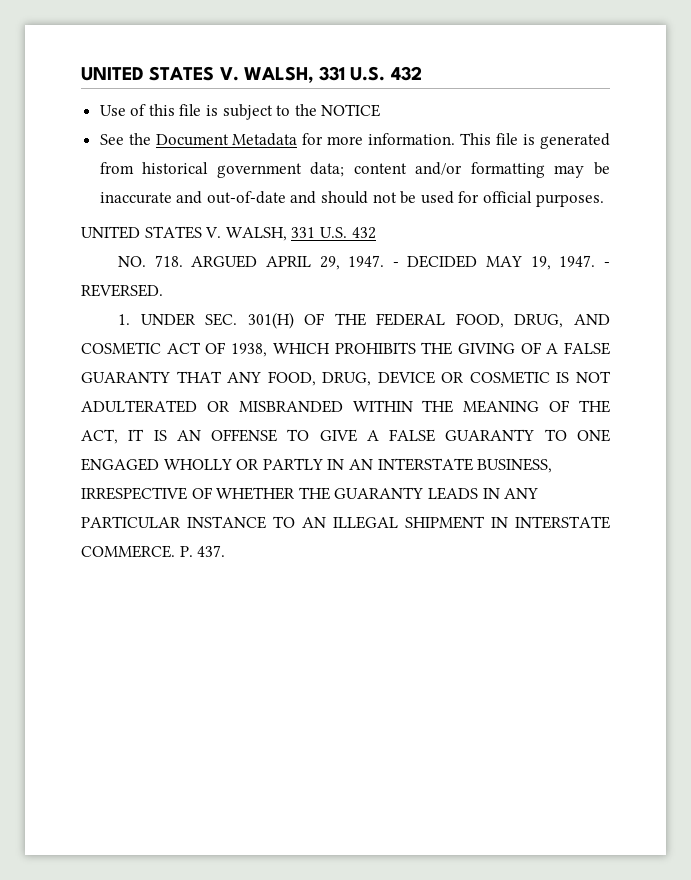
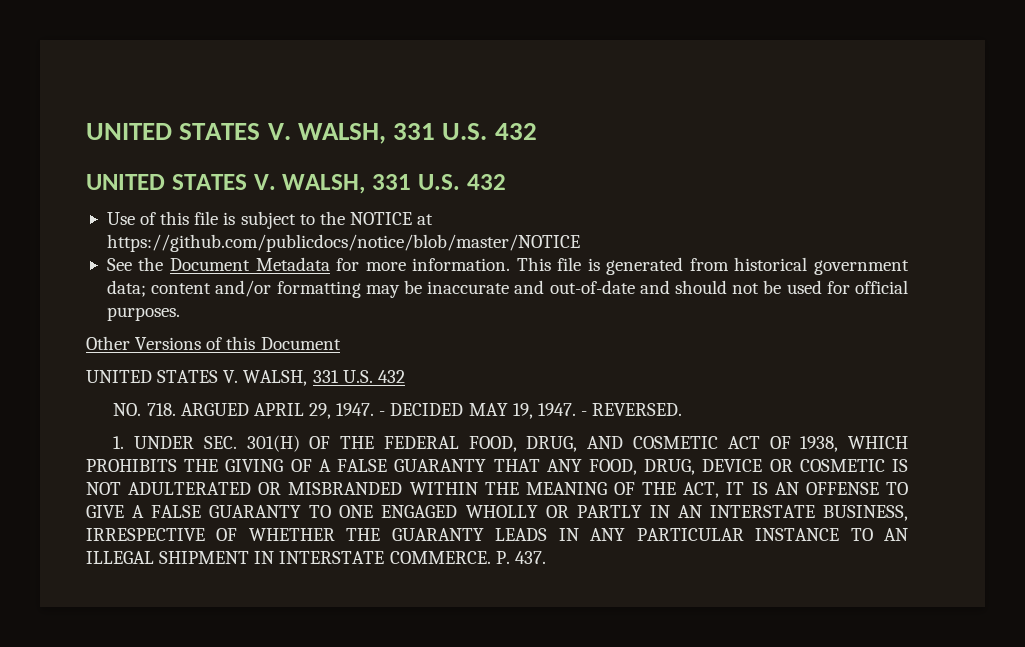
[81,66,422,83] UNITED STATES V. WALSH, 331 U.S. 432 -> [86,123,537,144] [86,174,506,194] UNITED STATES V. WALSH, 331 U.S. 432 // UNITED STATES V. WALSH, 331 U.S. 432
(381, 110) none -> [417,214,434,225] [106,234,580,252] at https://github.com/publicdocs/notice/blob/master/NOTICE
(604, 200) none -> [86,336,341,350] // Other Versions of this Document

